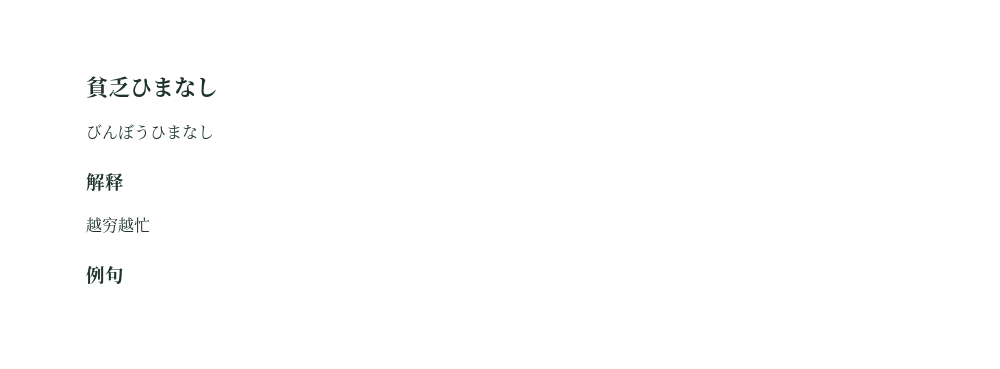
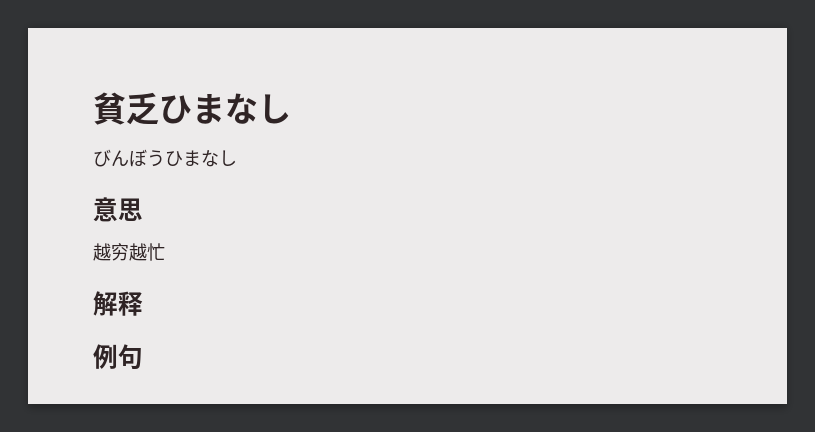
[86,173,124,191] 解释 -> [93,197,143,222] 意思
(150, 225) none -> [93,291,143,316] // 解释

